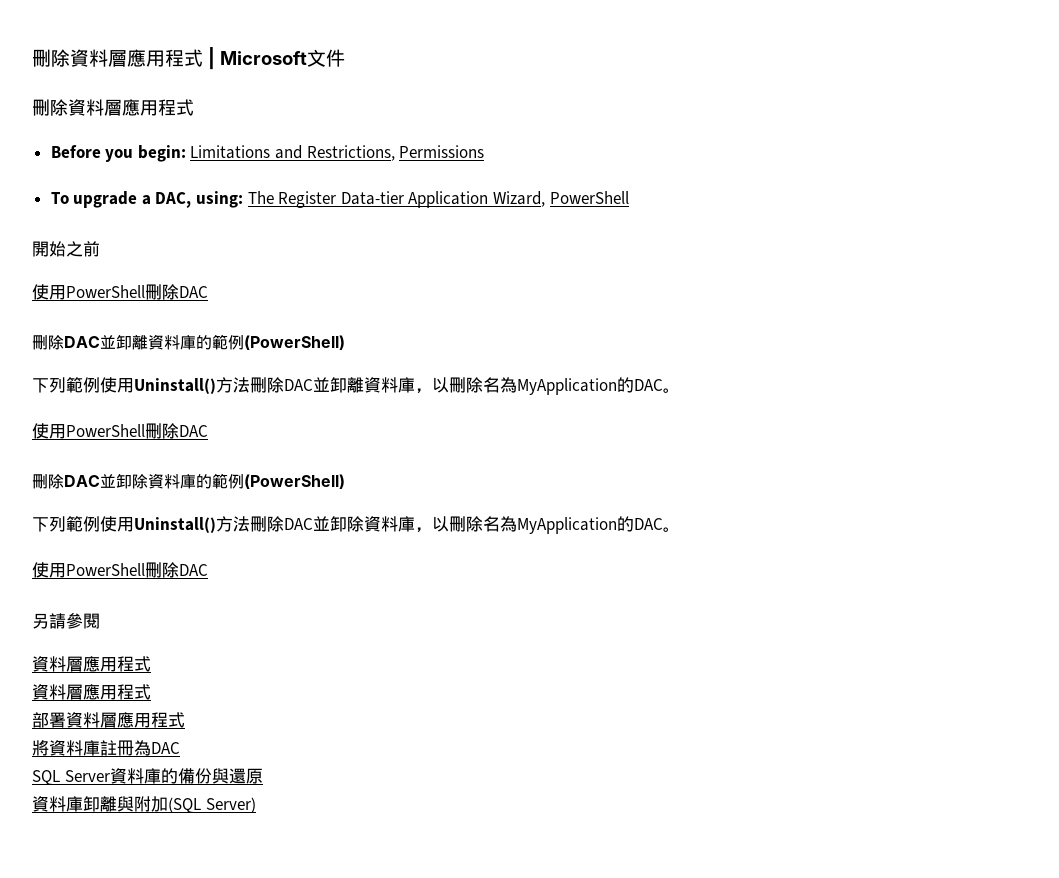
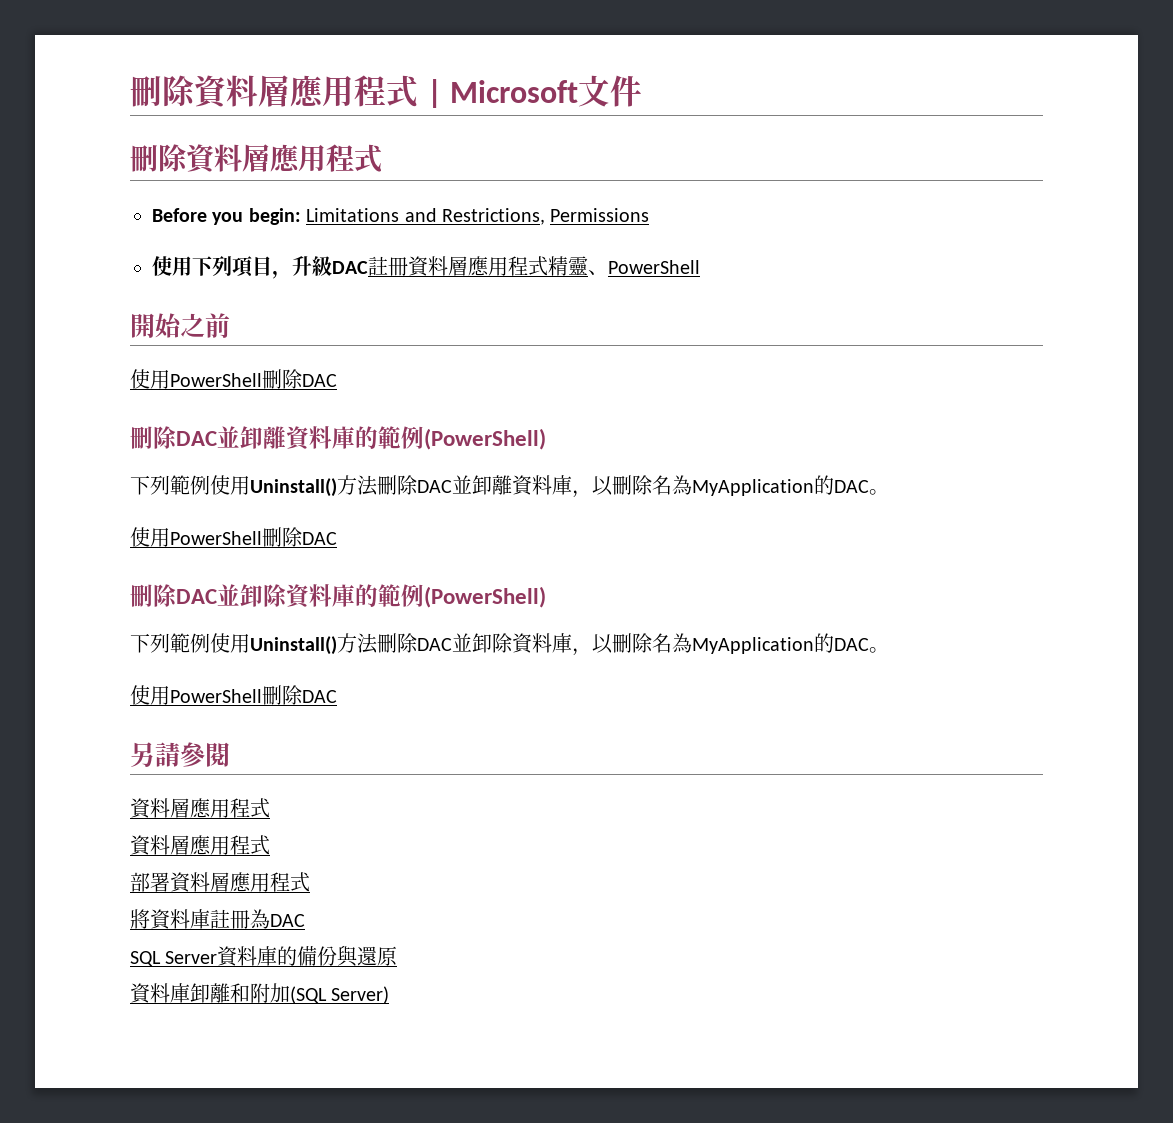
[50,191,546,208] To upgrade a DAC, using: The Register Data-tier Application Wizard, -> [152,256,608,279] 使用下列項目，升級DAC註冊資料層應用程式精靈、
[117,796,134,812] 與 -> [230,983,250,1003] 和

